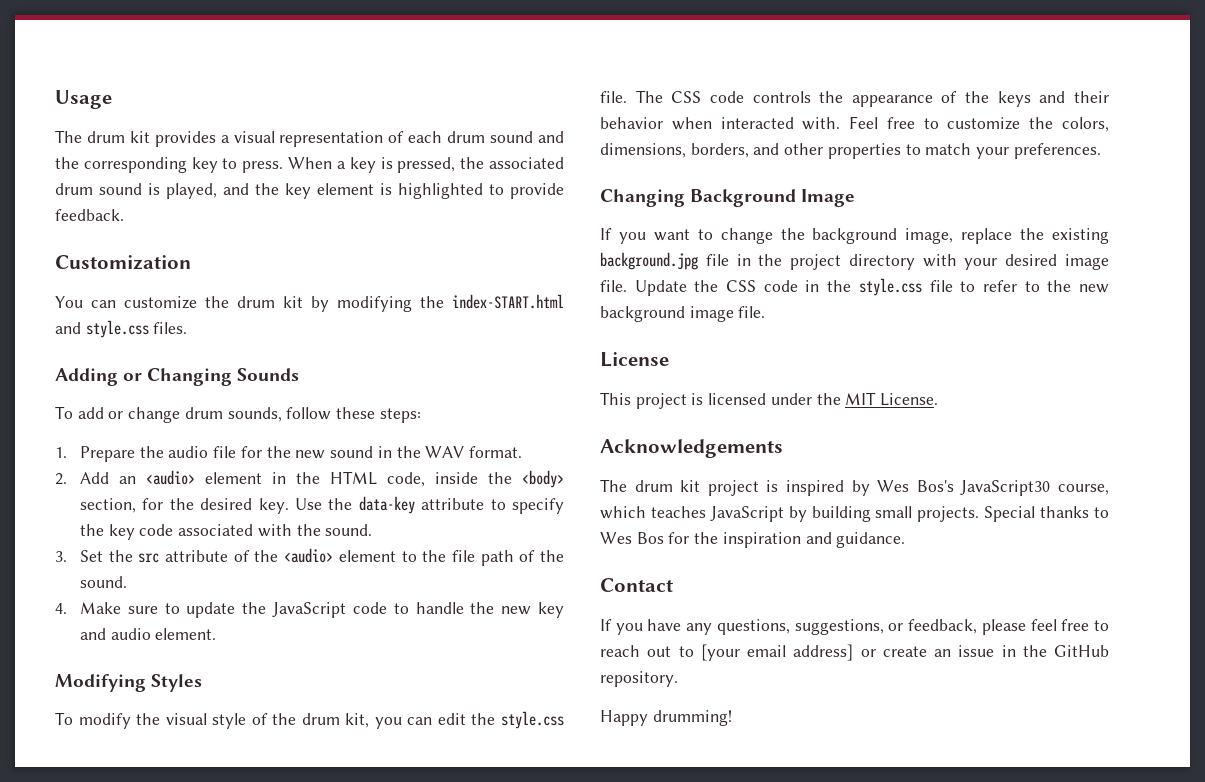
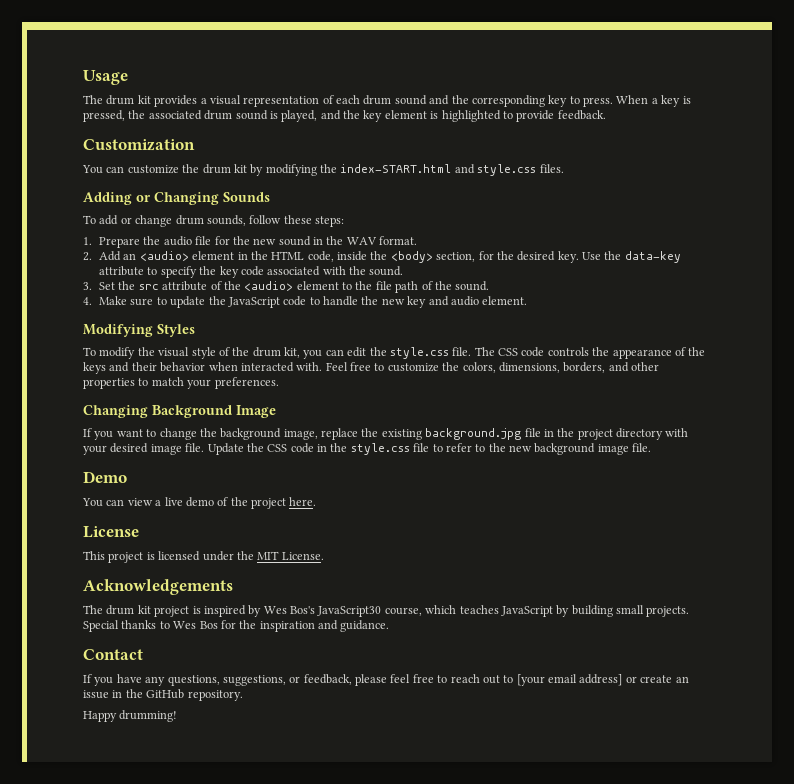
(766, 312) none -> [83,471,127,483] [82,497,317,509] // Demo // You can view a live demo of the project here.

